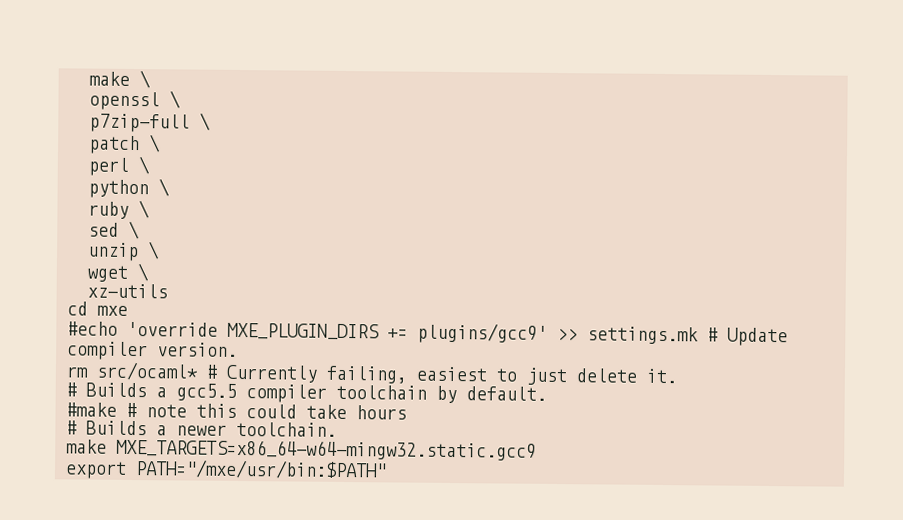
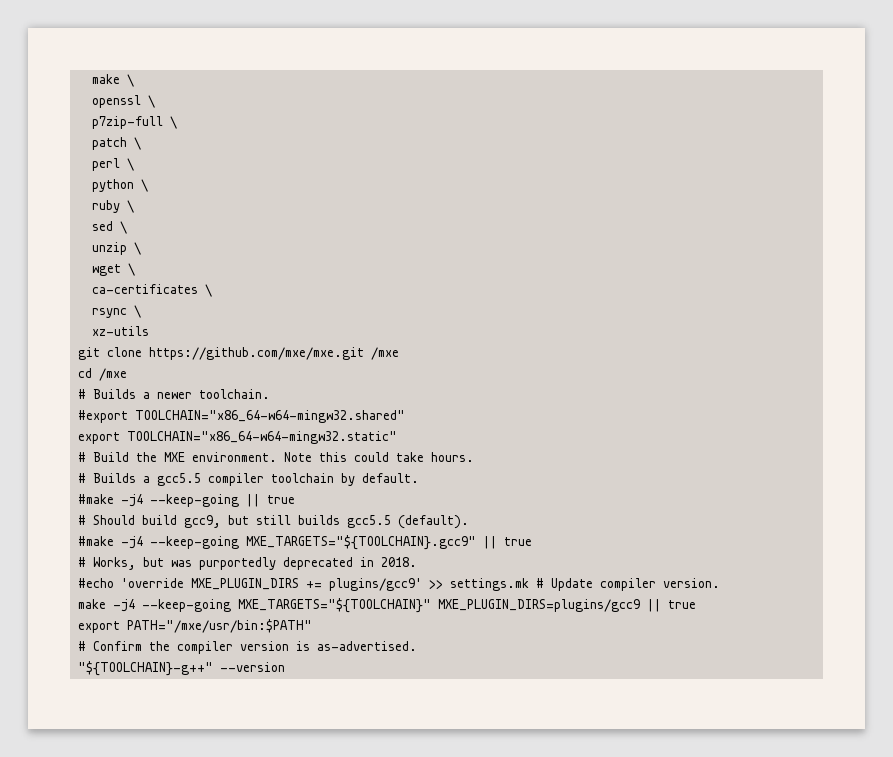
[87,283,169,299] [67,301,129,316] xz-utils // cd mxe -> [91,284,212,297] [91,305,141,318] [91,326,149,336] [77,347,399,360] [77,368,127,381] [77,389,270,399] [77,410,405,423] [77,431,397,444] [77,452,474,462] [77,473,419,486] [77,494,295,507] [77,515,469,529] [77,535,532,550] [77,557,417,570] ca-certificates \ // rsync \ // xz-utils // git clone https://github.com/mxe/mxe.git /mxe // cd /mxe // # Builds a newer toolchain. // #export TOOLCHAIN="x86_64-w64-mingw32.shared" // export TOOLCHAIN="x86_64-w64-mingw32.static" // # Build the MXE environment. Note this could take hours. // # Builds a gcc5.5 compiler toolchain by default. // #make -j4 --keep-going || true // # Should build gcc9, but still builds gcc5.5 (default). // #make -j4 --keep-going MXE_TARGETS="${TOOLCHAIN}.gcc9" || true // # Works, but was purportedly deprecated in 2018.
[66,361,678,386] [66,382,548,404] [66,402,408,420] [66,420,338,437] [66,438,538,461] [65,459,388,480] rm src/ocaml* # Currently failing, easiest to just delete it. // # Builds a gcc5.5 compiler toolchain by default. // #make # note this could take hours // # Builds a newer toolchain. // make MXE_TARGETS=x86_64-w64-mingw32.static.gcc9 // export PATH="/mxe/usr/bin:$PATH" -> [77,598,696,613] [77,619,312,633] [77,641,417,654] [77,661,285,676] make -j4 --keep-going MXE_TARGETS="${TOOLCHAIN}" MXE_PLUGIN_DIRS=plugins/gcc9 || true // export PATH="/mxe/usr/bin:$PATH" // # Confirm the compiler version is as-advertised. // "${TOOLCHAIN}-g++" --version

